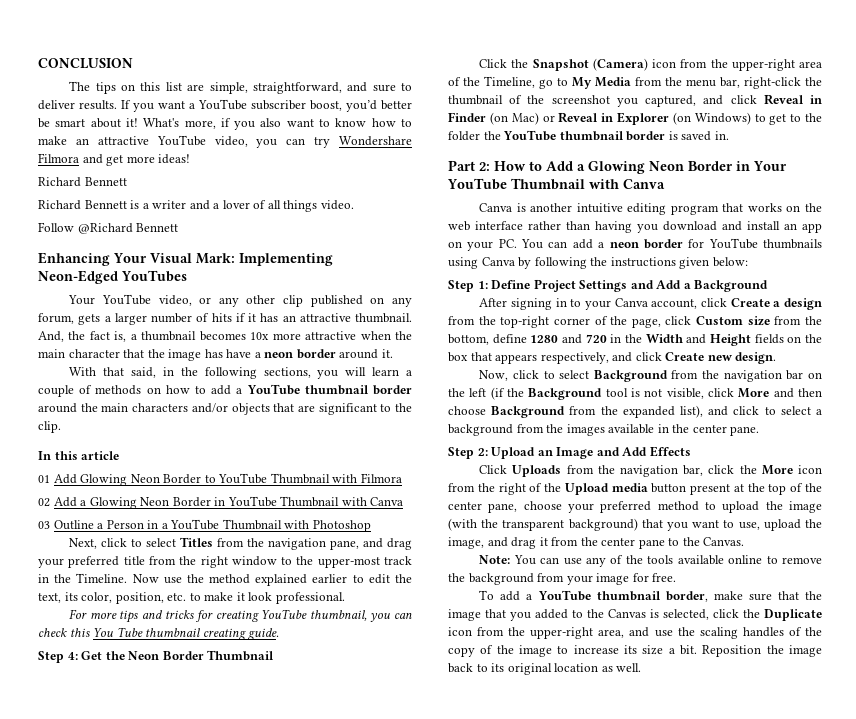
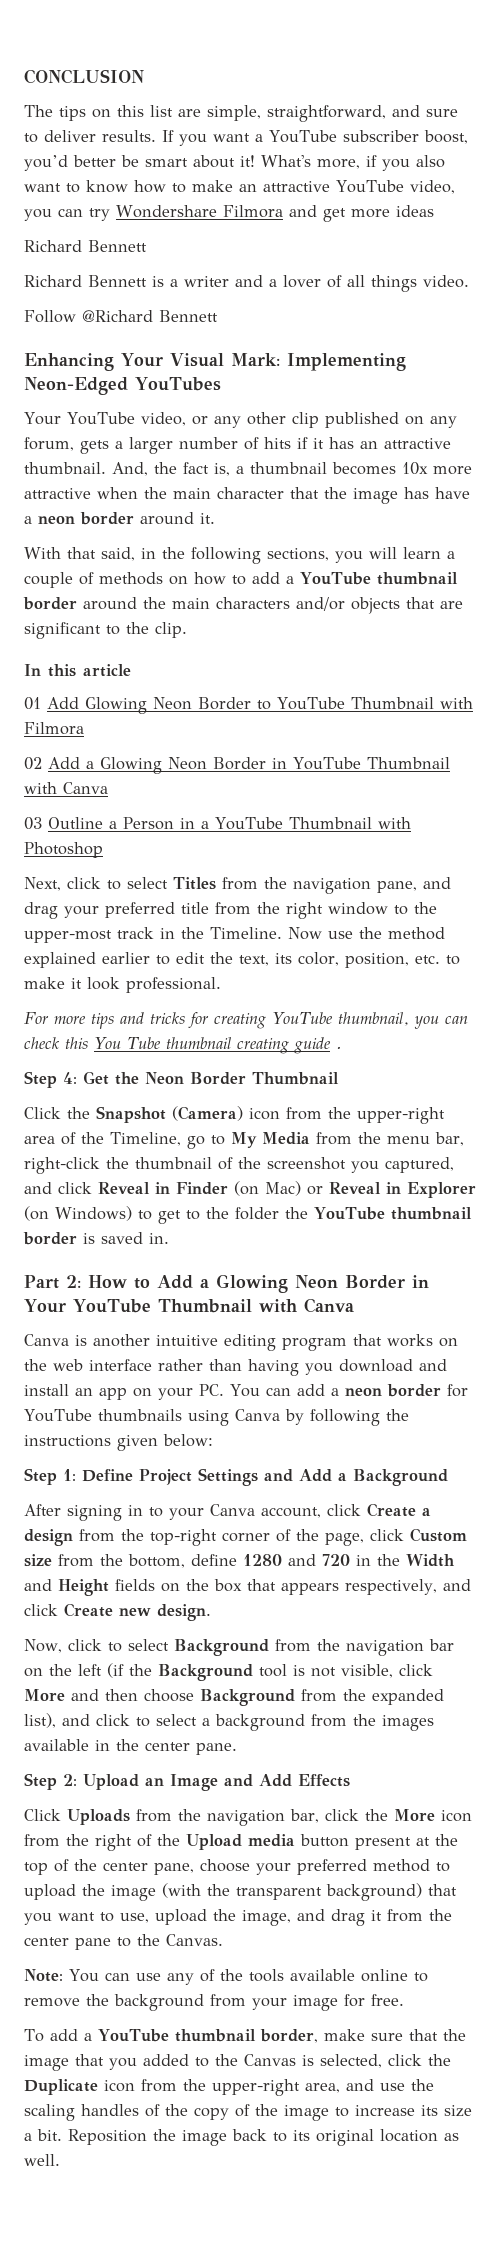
[158,154,191,164] ideas! -> [395,205,434,217] ideas
[248,628,280,640] guide. -> [293,1037,342,1054] guide .

